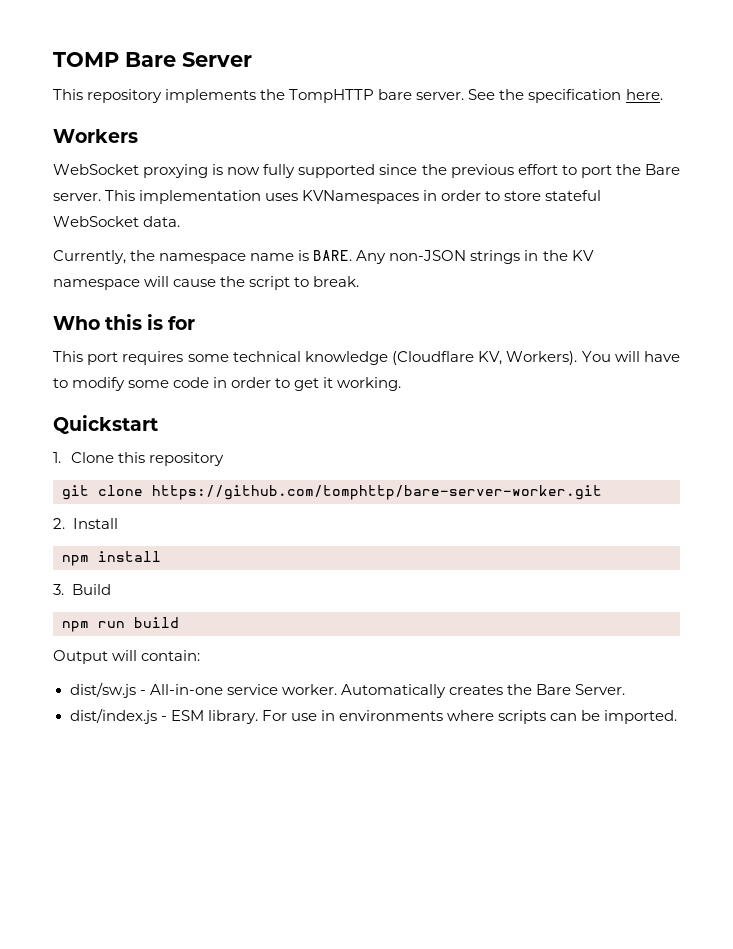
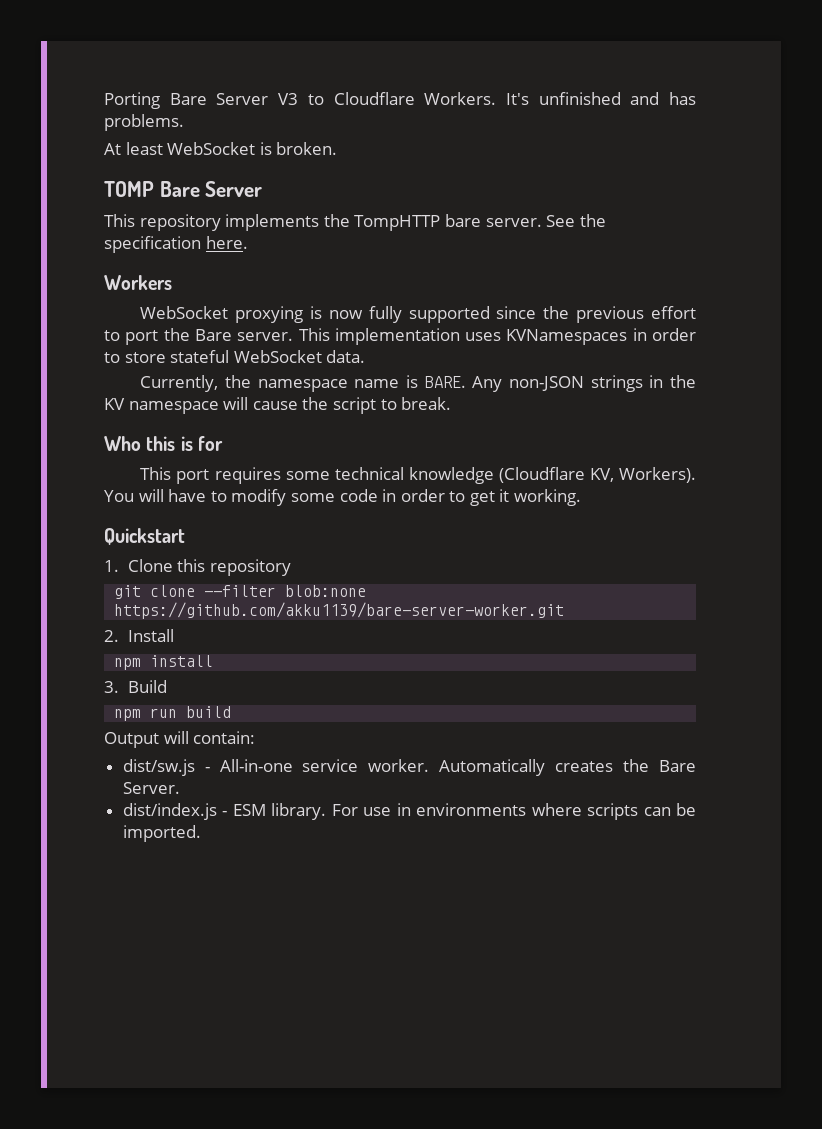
(53, 59) none -> [104,92,696,109] [104,114,184,131] [104,142,338,155] Porting Bare Server V3 to Cloudflare Workers. It's unfinished and has problems. // At least WebSocket is broken. //
[152,485,602,500] https://github.com/tomphttp/bare-server-worker.git -> [204,585,367,597] [114,602,565,619] --filter blob:none https://github.com/akku1139/bare-server-worker.git

